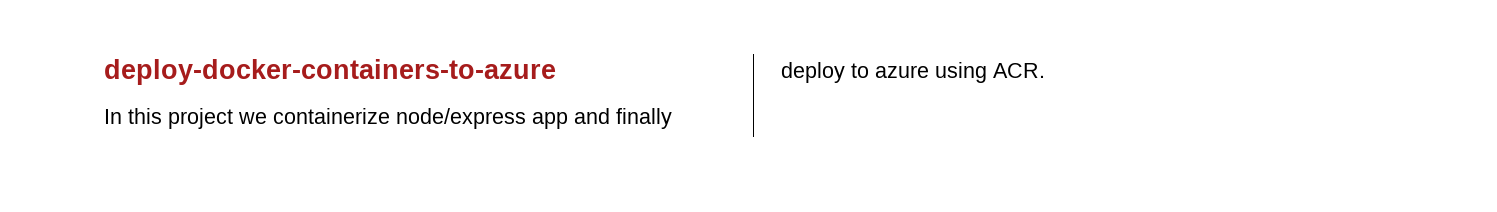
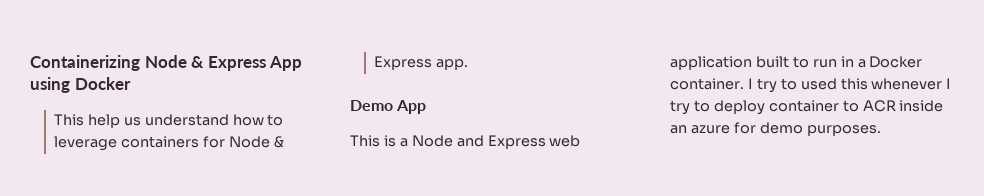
[104,59,556,85] [104,108,672,129] [781,62,1045,83] deploy-docker-containers-to-azure // In this project we containerize node/express app and finally deploy to azure using ACR. -> [30,55,303,71] [30,77,131,93] [53,114,284,128] [53,136,284,151] [373,56,468,70] [350,100,427,114] [350,135,581,149] [670,56,923,70] [670,78,952,93] [670,100,944,115] [670,122,881,136] Containerizing Node & Express App using Docker // This help us understand how to leverage containers for Node & Express app. // Demo App // This is a Node and Express web application built to run in a Docker container. I try to used this whenever I try to deploy container to ACR inside an azure for demo purposes.

